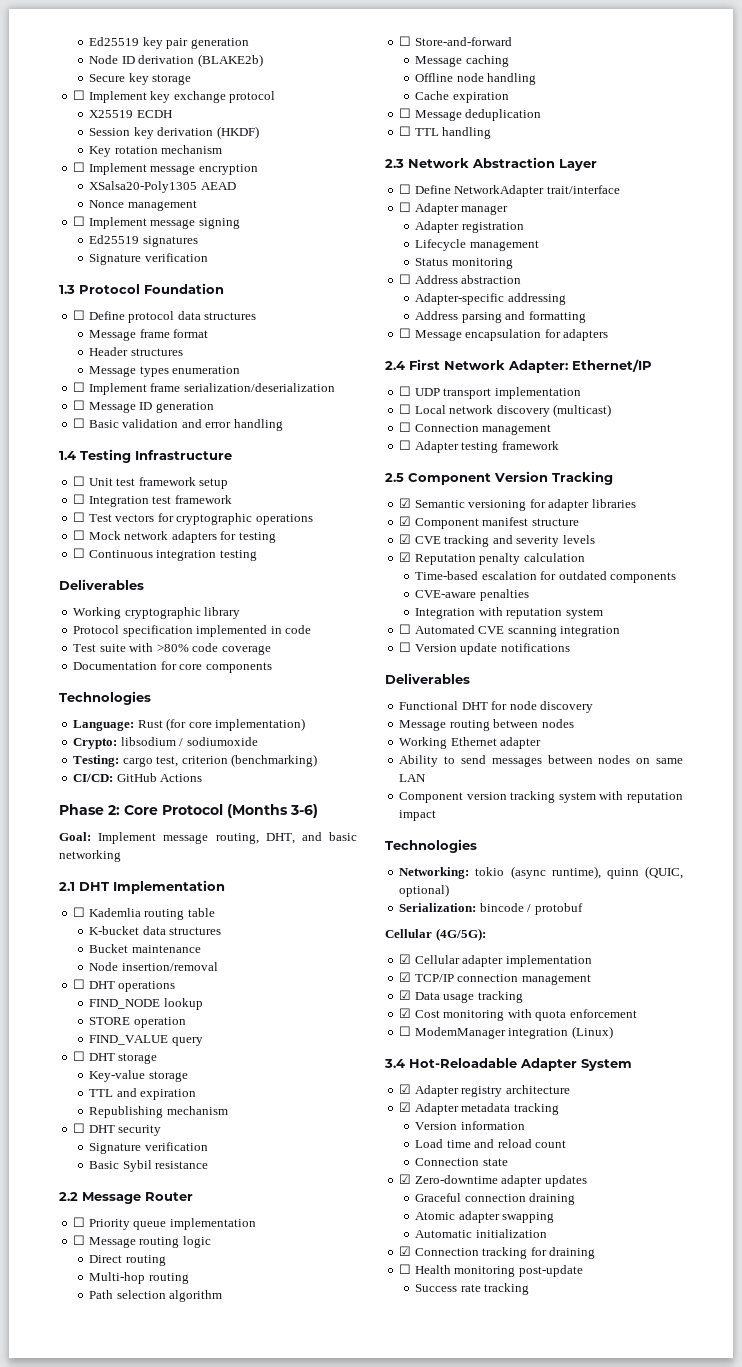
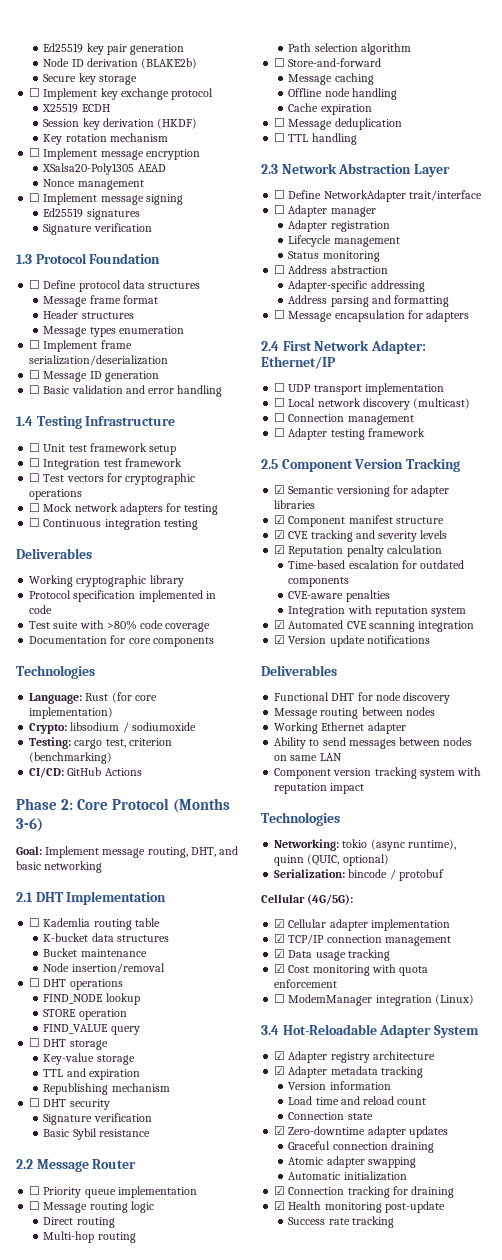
[399,624,412,634] ☐ -> [274,620,286,629] ☑
[399,642,412,652] ☐ -> [274,635,286,644] ☑
[399,1264,412,1274] ☐ -> [274,1201,286,1210] ☑

